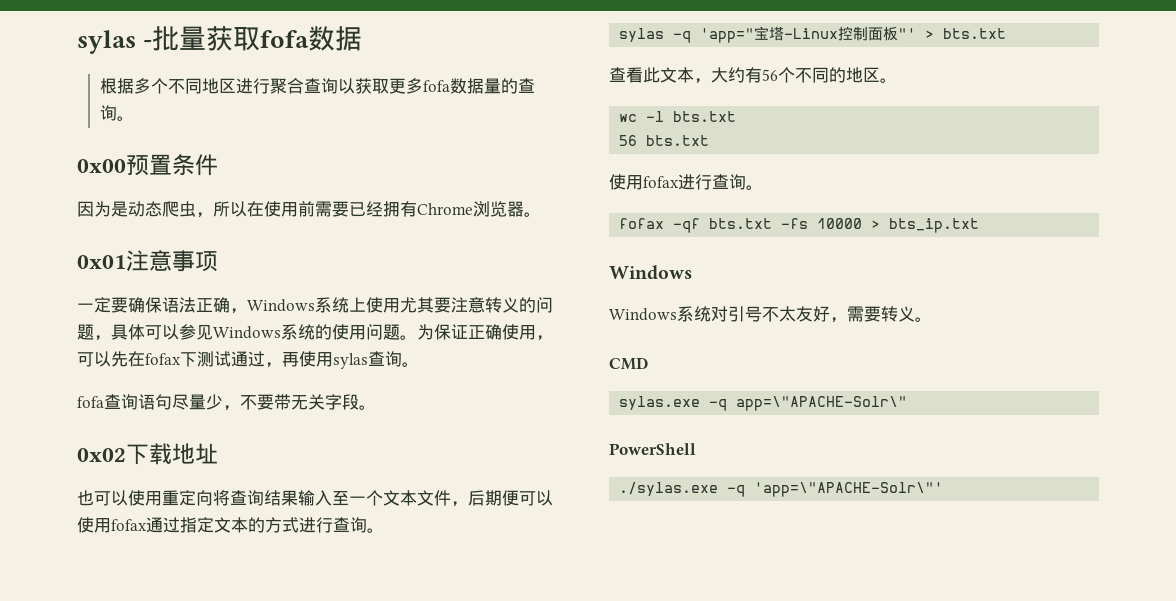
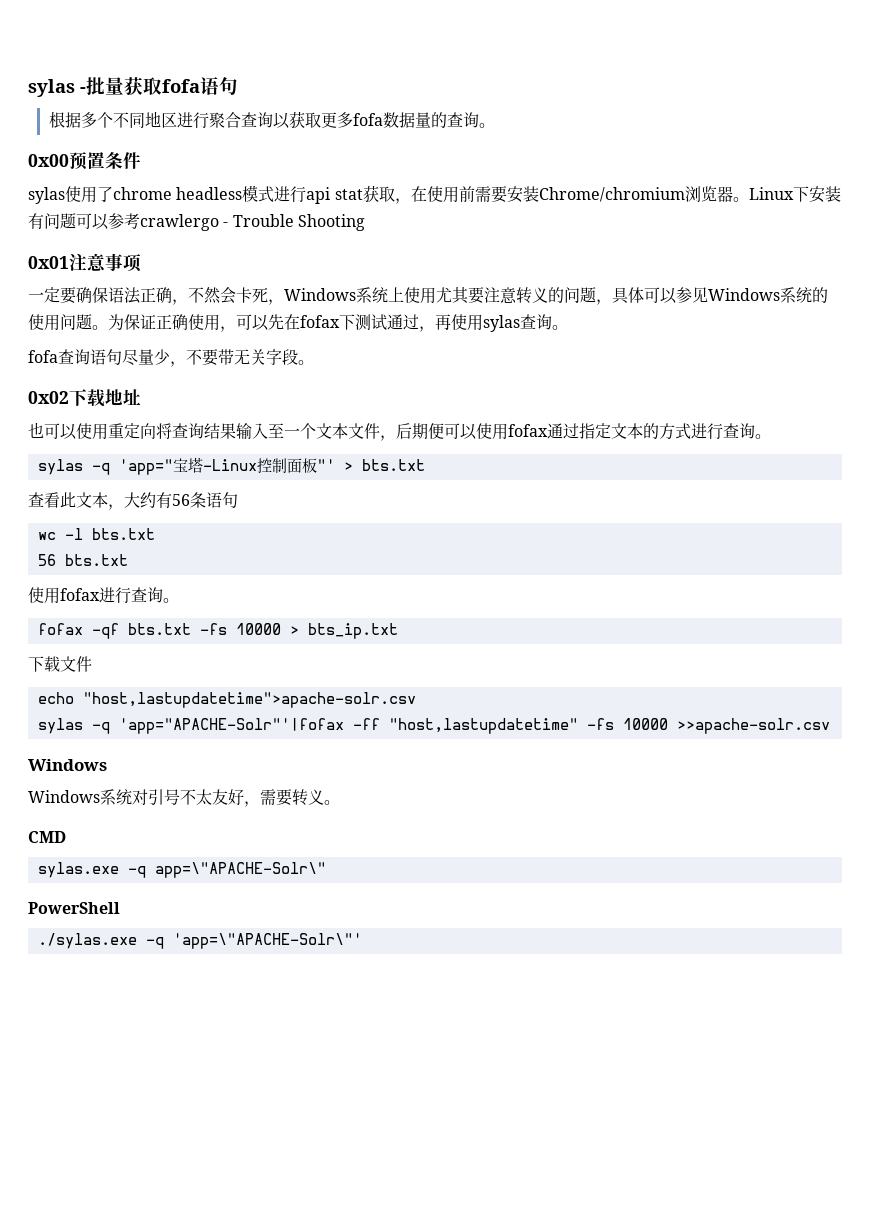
[308,26,363,51] 数据 -> [200,77,238,96] 语句
[77,201,541,218] 因为是动态爬虫，所以在使用前需要已经拥有Chrome浏览器。 -> [28,185,841,204] [28,213,365,231] sylas使用了chrome headless模式进行api stat获取，在使用前需要安装Chrome/chromium浏览器。Linux下安装有问题可以参考crawlergo - Trouble Shooting
(247, 311) none -> [188,287,284,305] 不然会卡死，
[778,67,897,83] 个不同的地区。 -> [190,492,238,508] 条语句
(980, 225) none -> [28,656,92,672] [37,692,416,708] [37,718,830,734] // 下载文件 // echo "host,lastupdatetime">apache-solr.csv // sylas -q 'app="APACHE-Solr"'|fofax -ff "host,lastupdatetime" -fs 10000 >>apache-solr.csv

